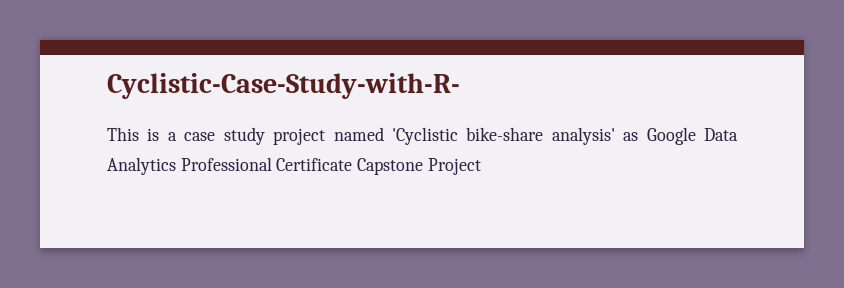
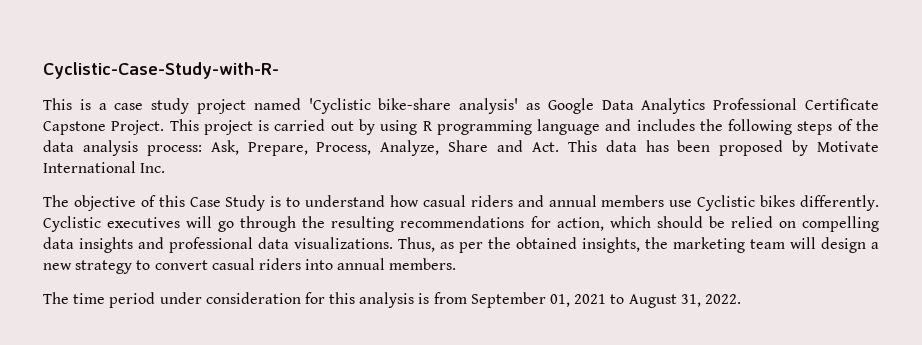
[427,158,481,175] Project -> [111,119,880,135] [43,140,879,156] [43,161,166,173] [43,195,880,211] [43,216,879,232] [43,237,879,253] [43,258,457,274] [43,292,741,308] Project. This project is carried out by using R programming language and includes the following steps of the data analysis process: Ask, Prepare, Process, Analyze, Share and Act. This data has been proposed by Motivate International Inc. // The objective of this Case Study is to understand how casual riders and annual members use Cyclistic bikes differently. Cyclistic executives will go through the resulting recommendations for action, which should be relied on compelling data insights and professional data visualizations. Thus, as per the obtained insights, the marketing team will design a new strategy to convert casual riders into annual members. // The time period under consideration for this analysis is from September 01, 2021 to August 31, 2022.

